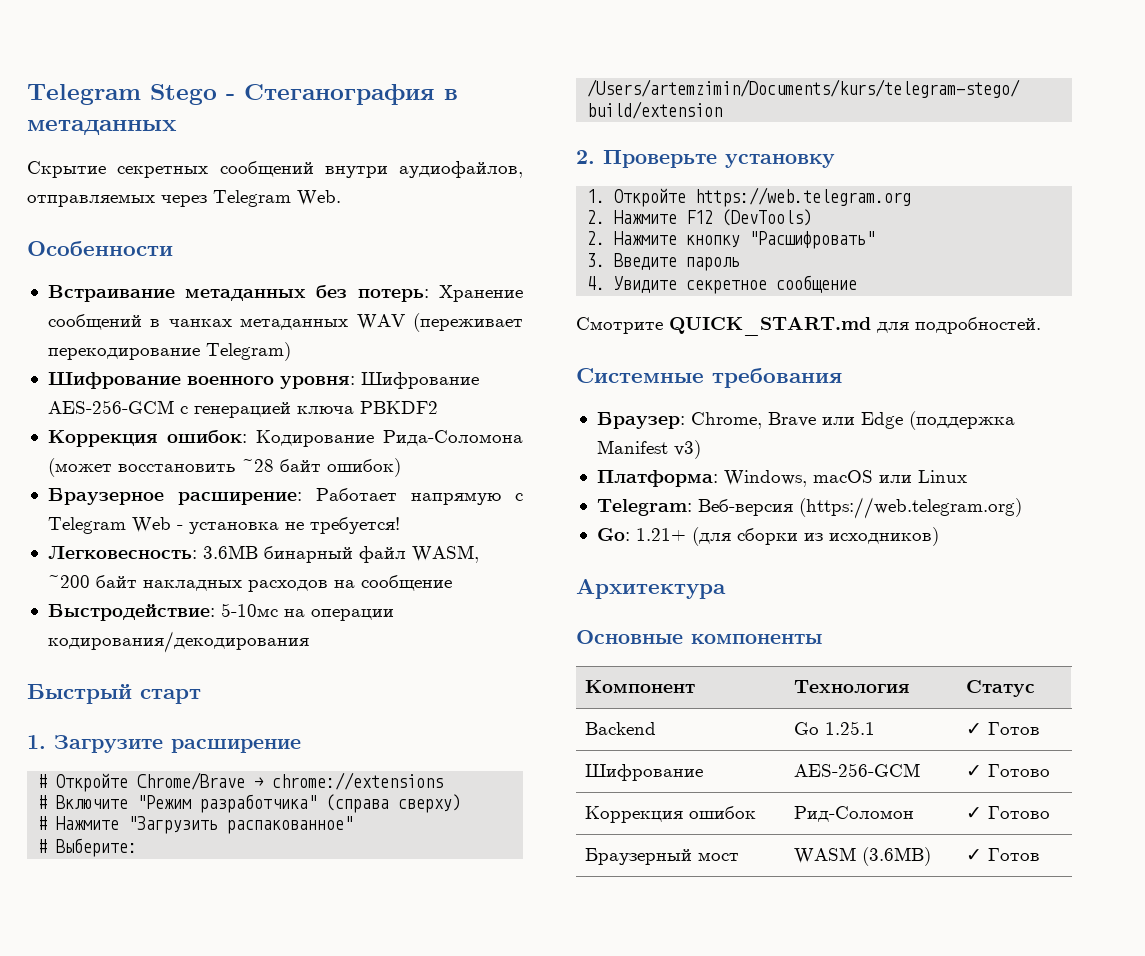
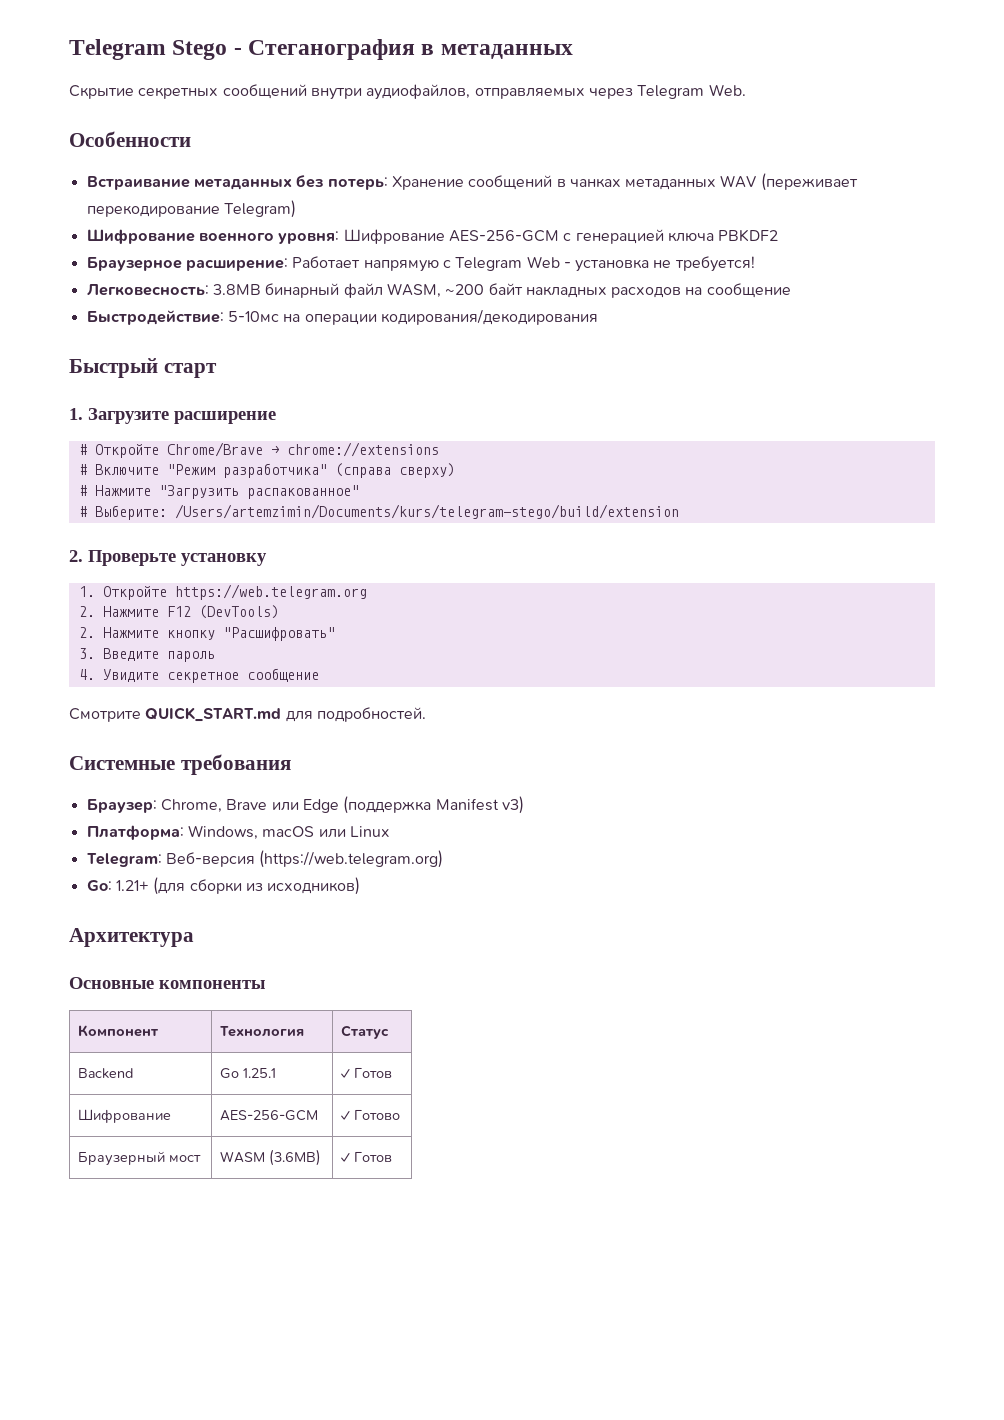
[47,430,523,447] [47,458,401,477] // Коррекция ошибок: Кодирование Рида-Соломона (может восстановить ~28 байт ошибок) -> (779, 235) none
[202,545,258,559] 3.6MB -> [212,284,261,295] 3.8MB
[585,806,757,823] [794,806,915,822] [966,806,1051,819] // Коррекция ошибок | Рид-Соломон | ✓ Готово -> (400, 1114) none

